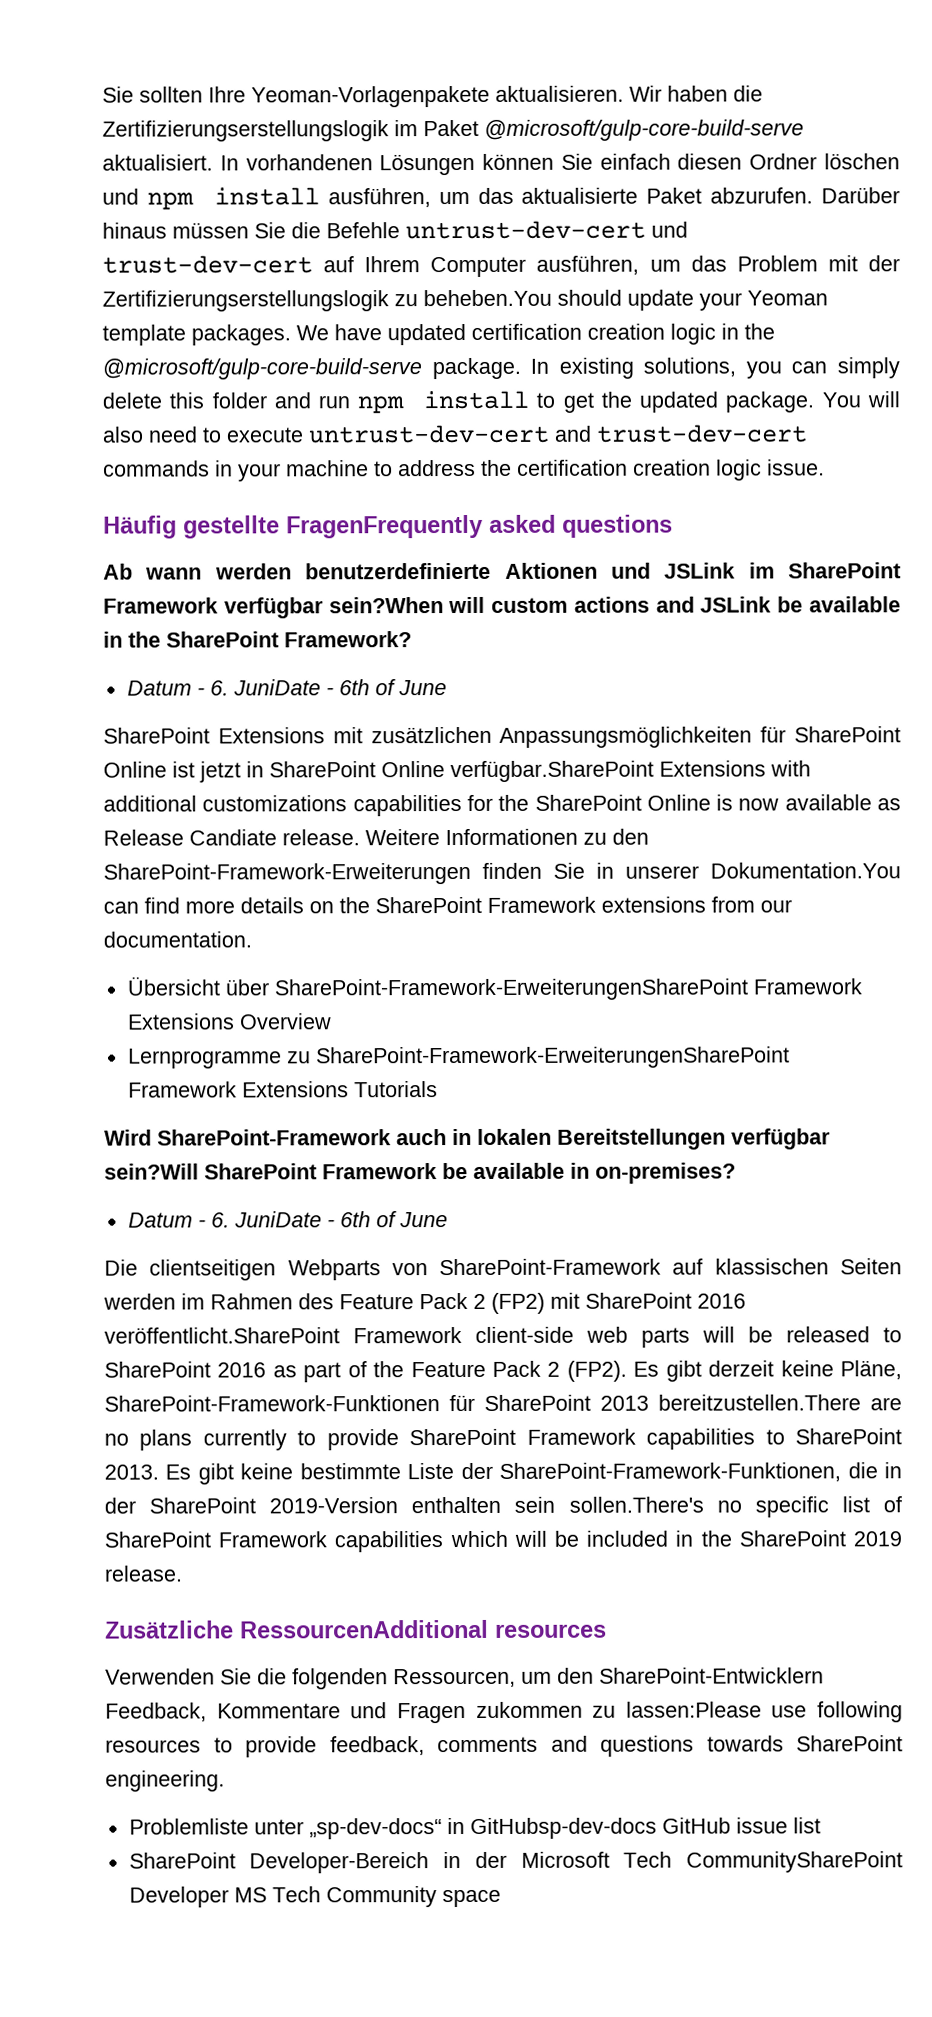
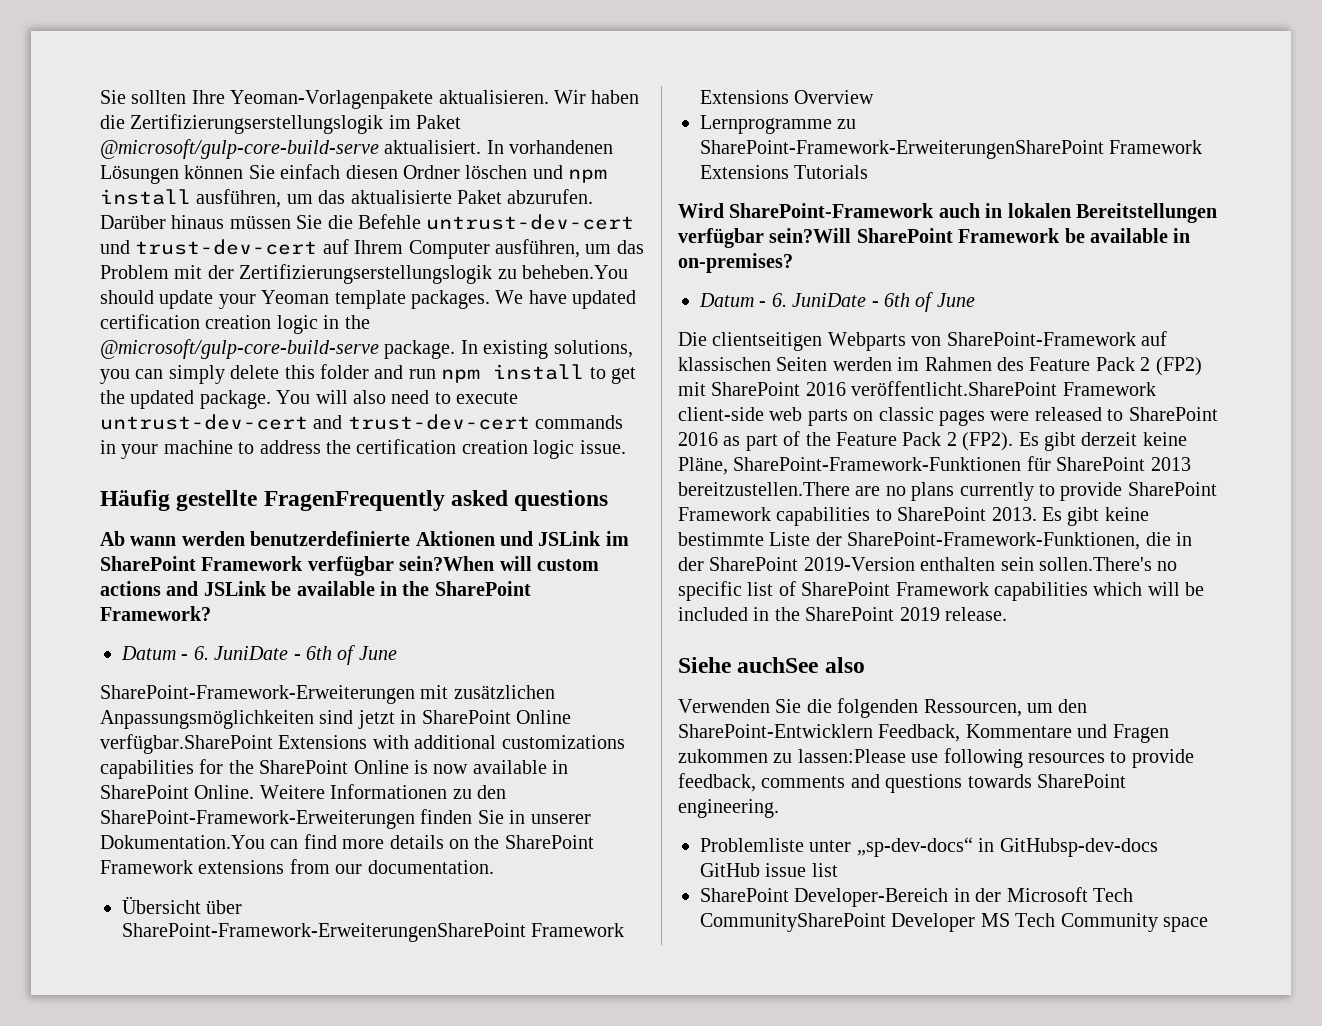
[103,727,325,744] SharePoint Extensions -> [100,685,415,704] SharePoint-Framework-Erweiterungen
[760,726,901,743] [103,761,195,778] für SharePoint Online ist -> [319,710,354,724] sind
[876,798,901,811] [103,829,360,846] as Release Candiate release. -> [552,760,569,774] [100,785,255,799] in SharePoint Online.
[702,1326,773,1343] will be -> [853,407,1030,426] on classic pages were
[105,1619,607,1639] Zusätzliche RessourcenAdditional resources -> [678,657,865,673] Siehe auchSee also

